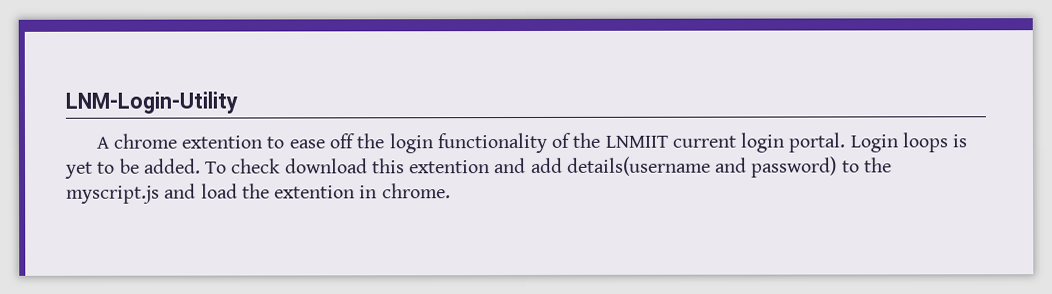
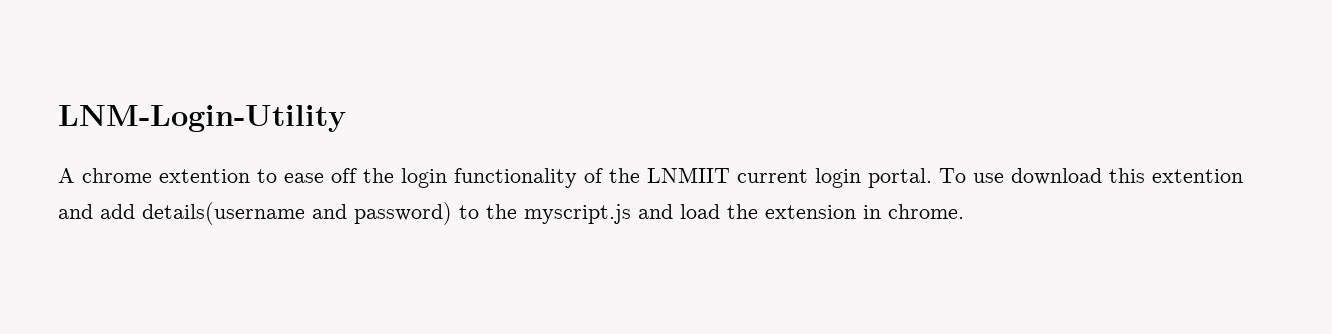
[849,132,969,153] [65,158,282,179] Login loops is yet to be added. To check -> [939,168,1004,183] To use
[274,185,356,199] extention -> [765,205,856,219] extension

